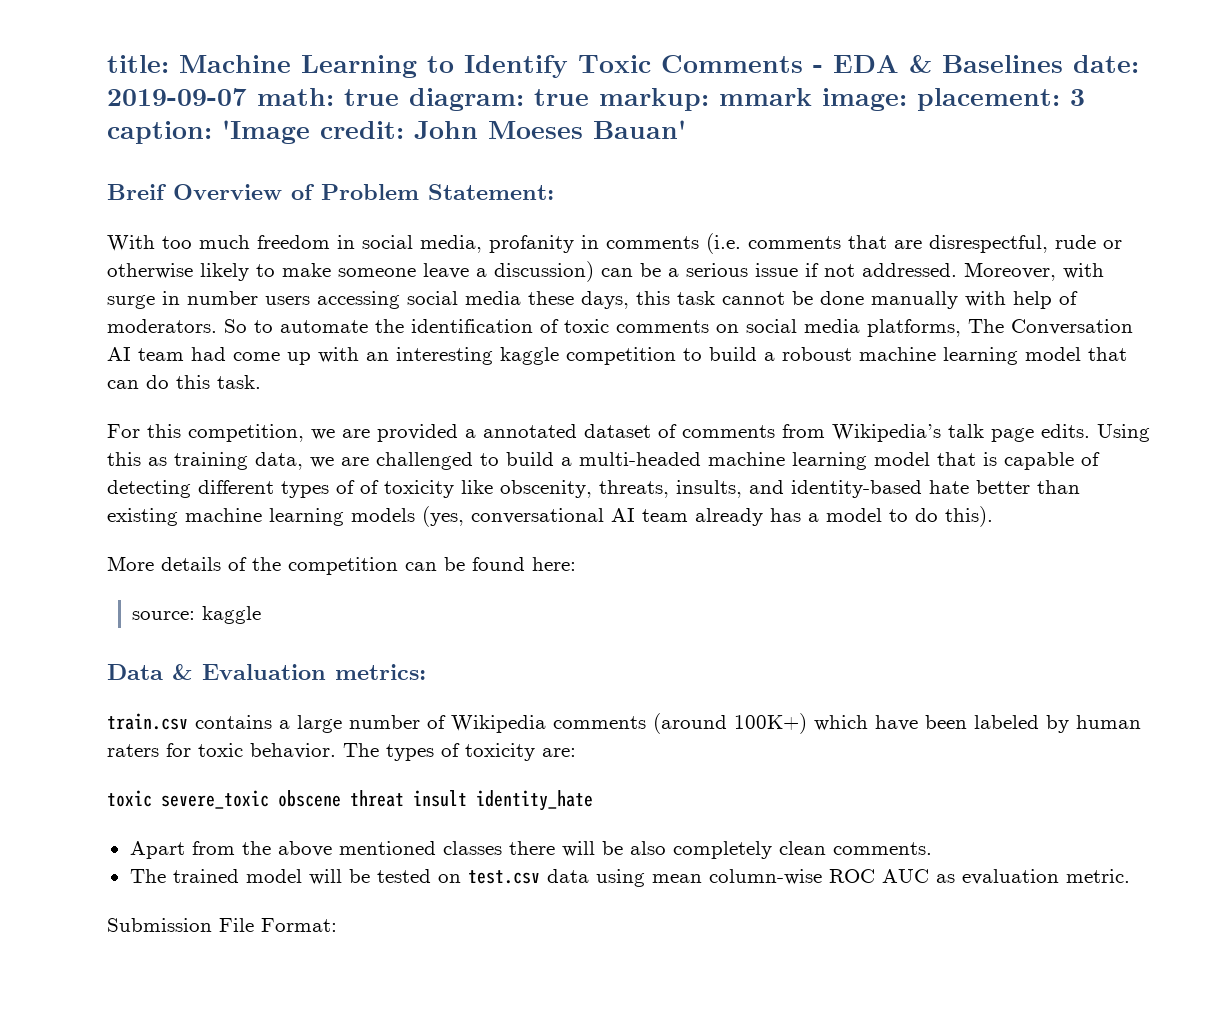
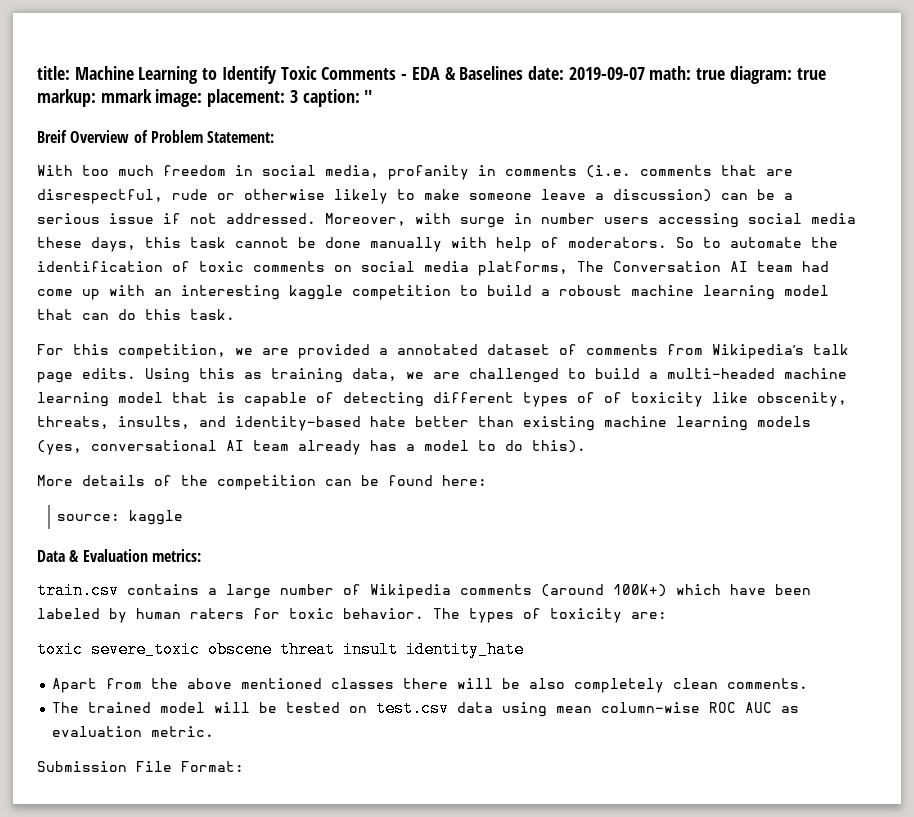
[222,120,686,144] 'Image credit: John Moeses Bauan' -> [364,90,373,103] ''

